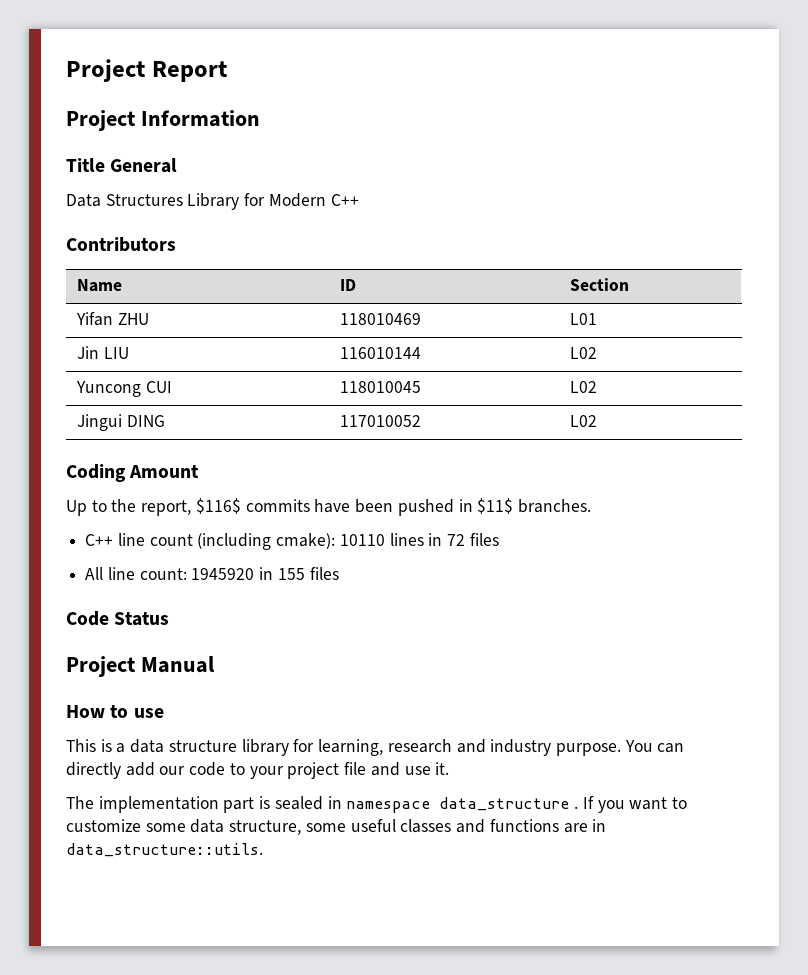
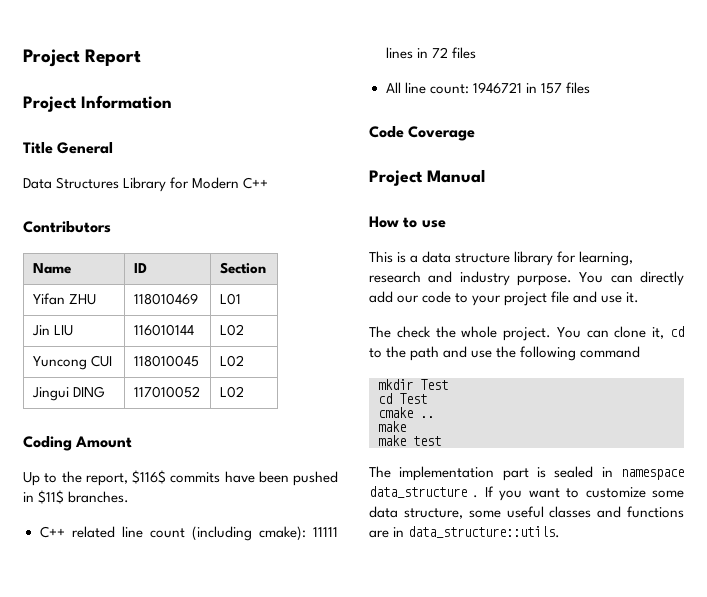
(114, 540) none -> [71,526,115,538] related
[339,534,385,546] 10110 -> [313,527,338,537] 11111
[191,567,305,580] 1945920 in 155 -> [472,82,562,94] 1946721 in 157
[114,612,170,626] Status -> [408,126,476,141] Coverage
(450, 768) none -> [369,326,684,341] [369,346,641,361] [378,379,448,390] [378,393,427,404] [378,407,434,418] [378,421,406,432] [378,435,441,446] // The check the whole project. You can clone it, cd to the path and use the following command // mkdir Test // cd Test // cmake .. // make // make test

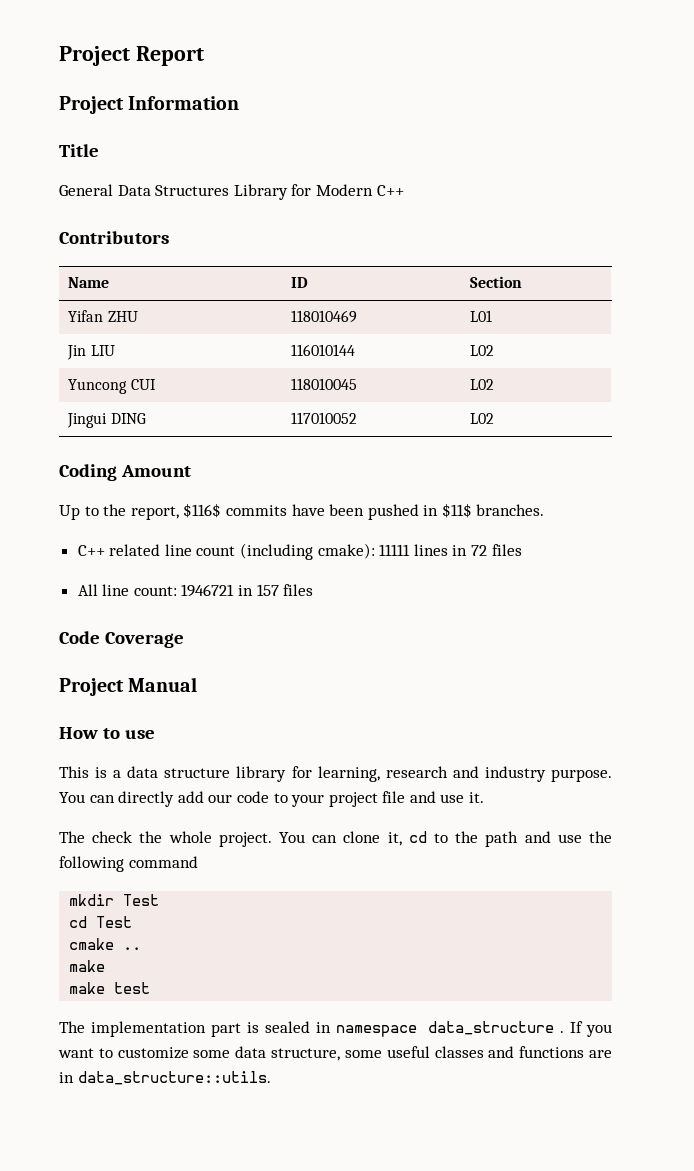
(53, 148) none -> (99, 150) //
(114, 148) // -> (113, 190) none

